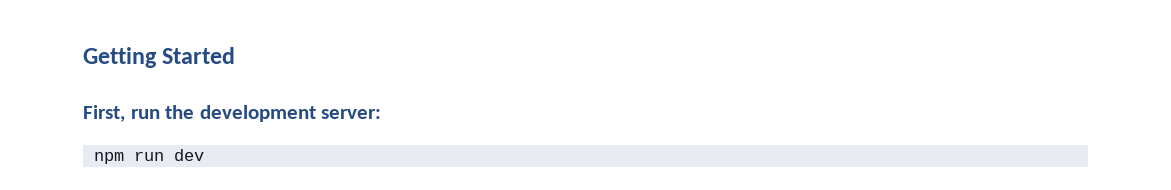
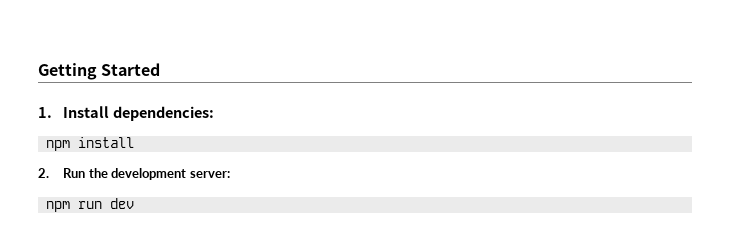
[83,105,160,122] First, run -> [38,106,214,121] [45,137,134,151] [38,168,86,178] 1. Install dependencies: // npm install // 2. Run

